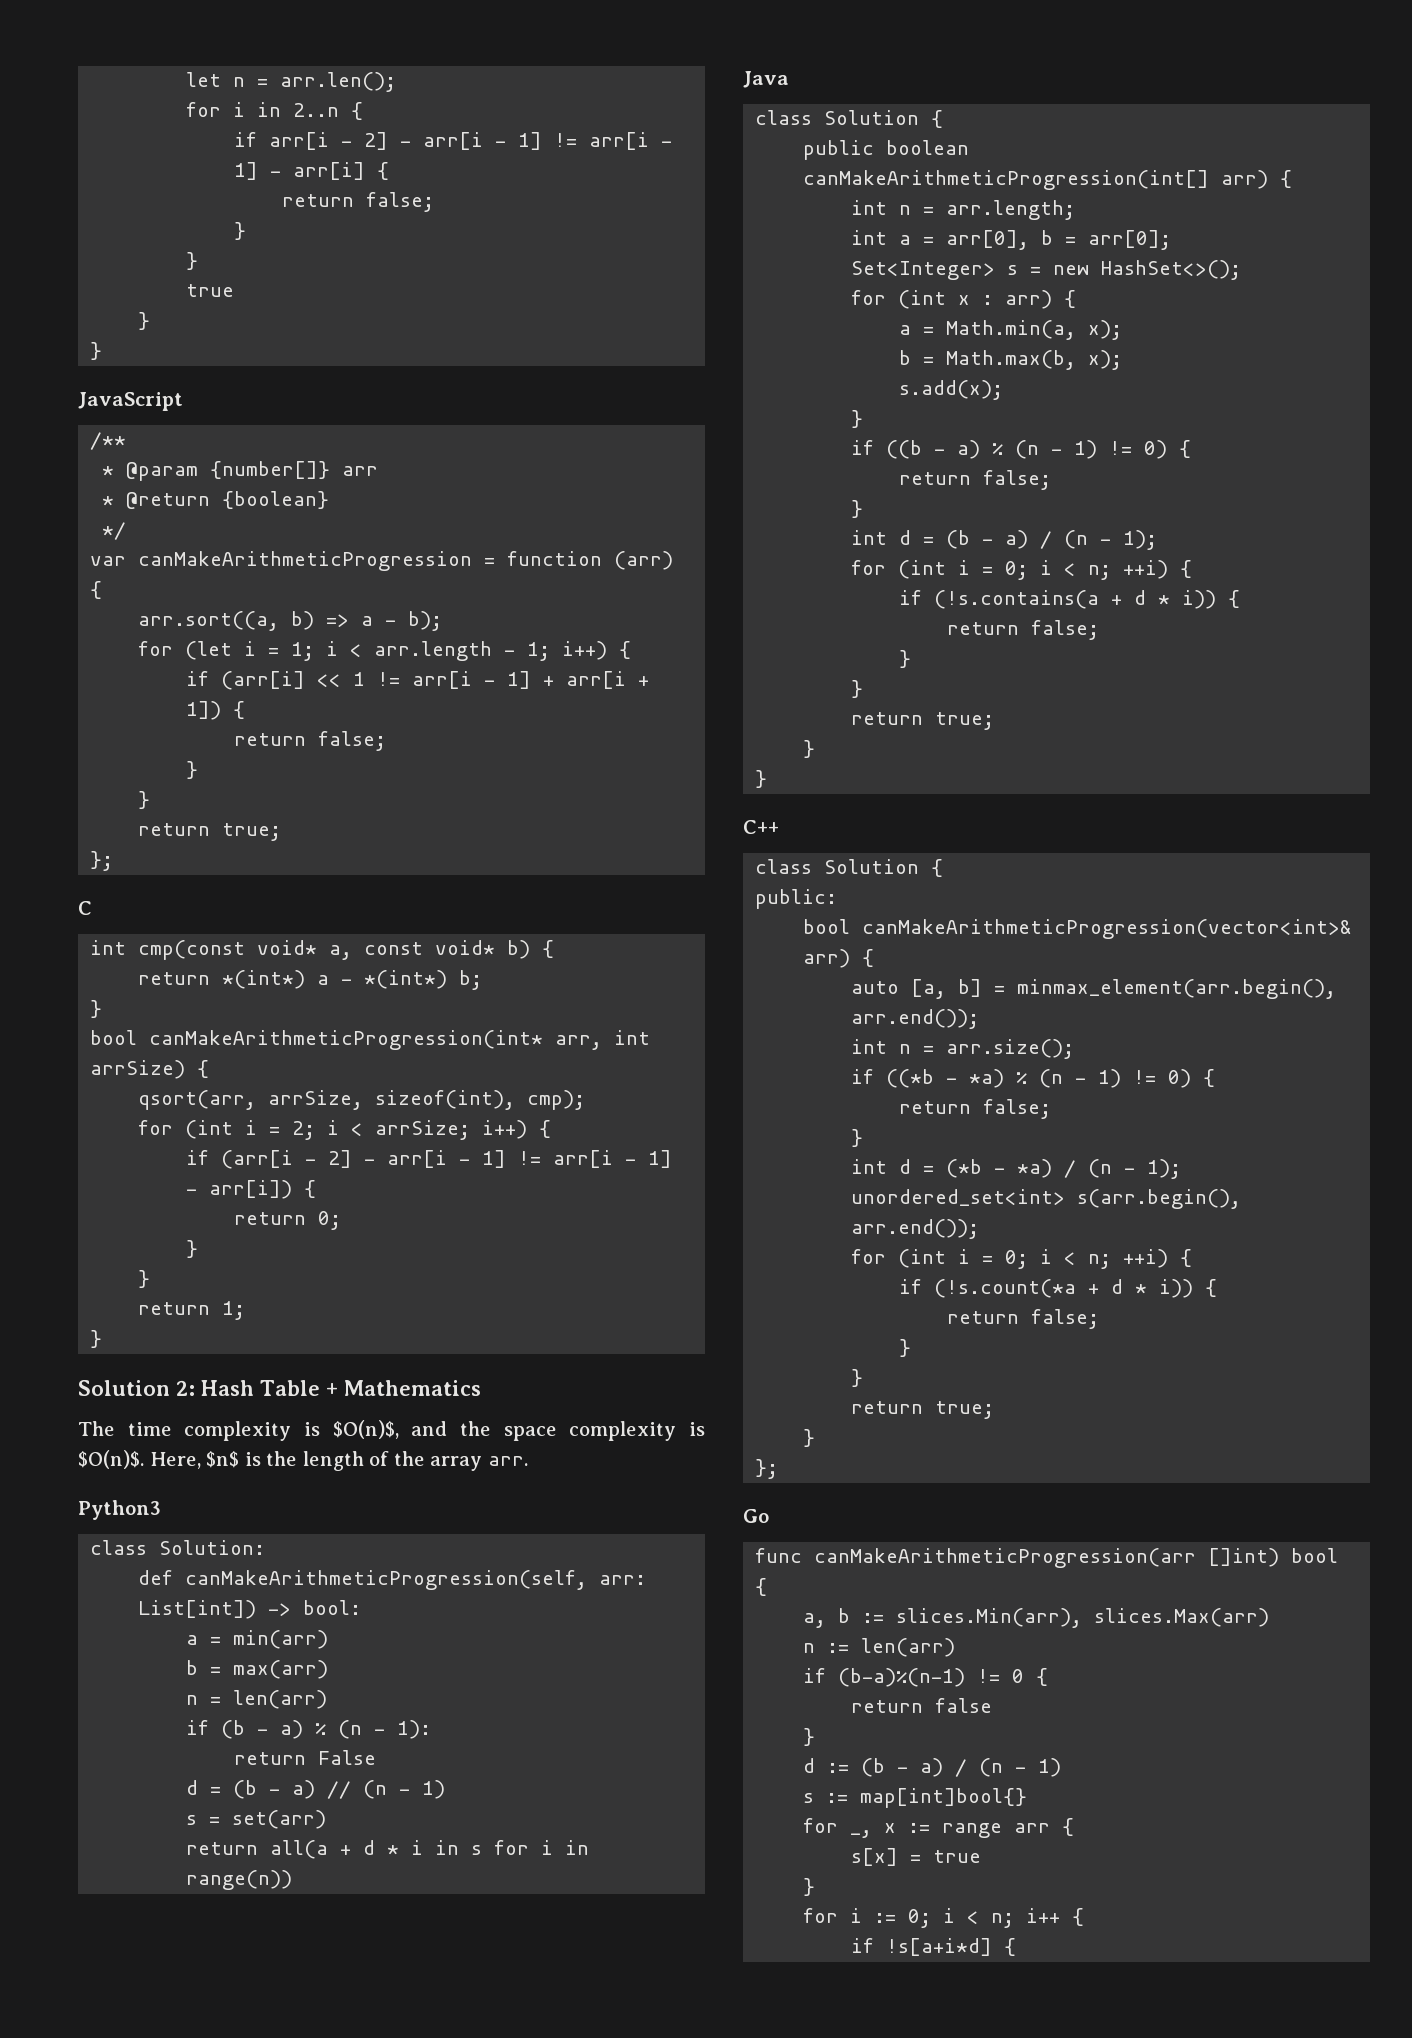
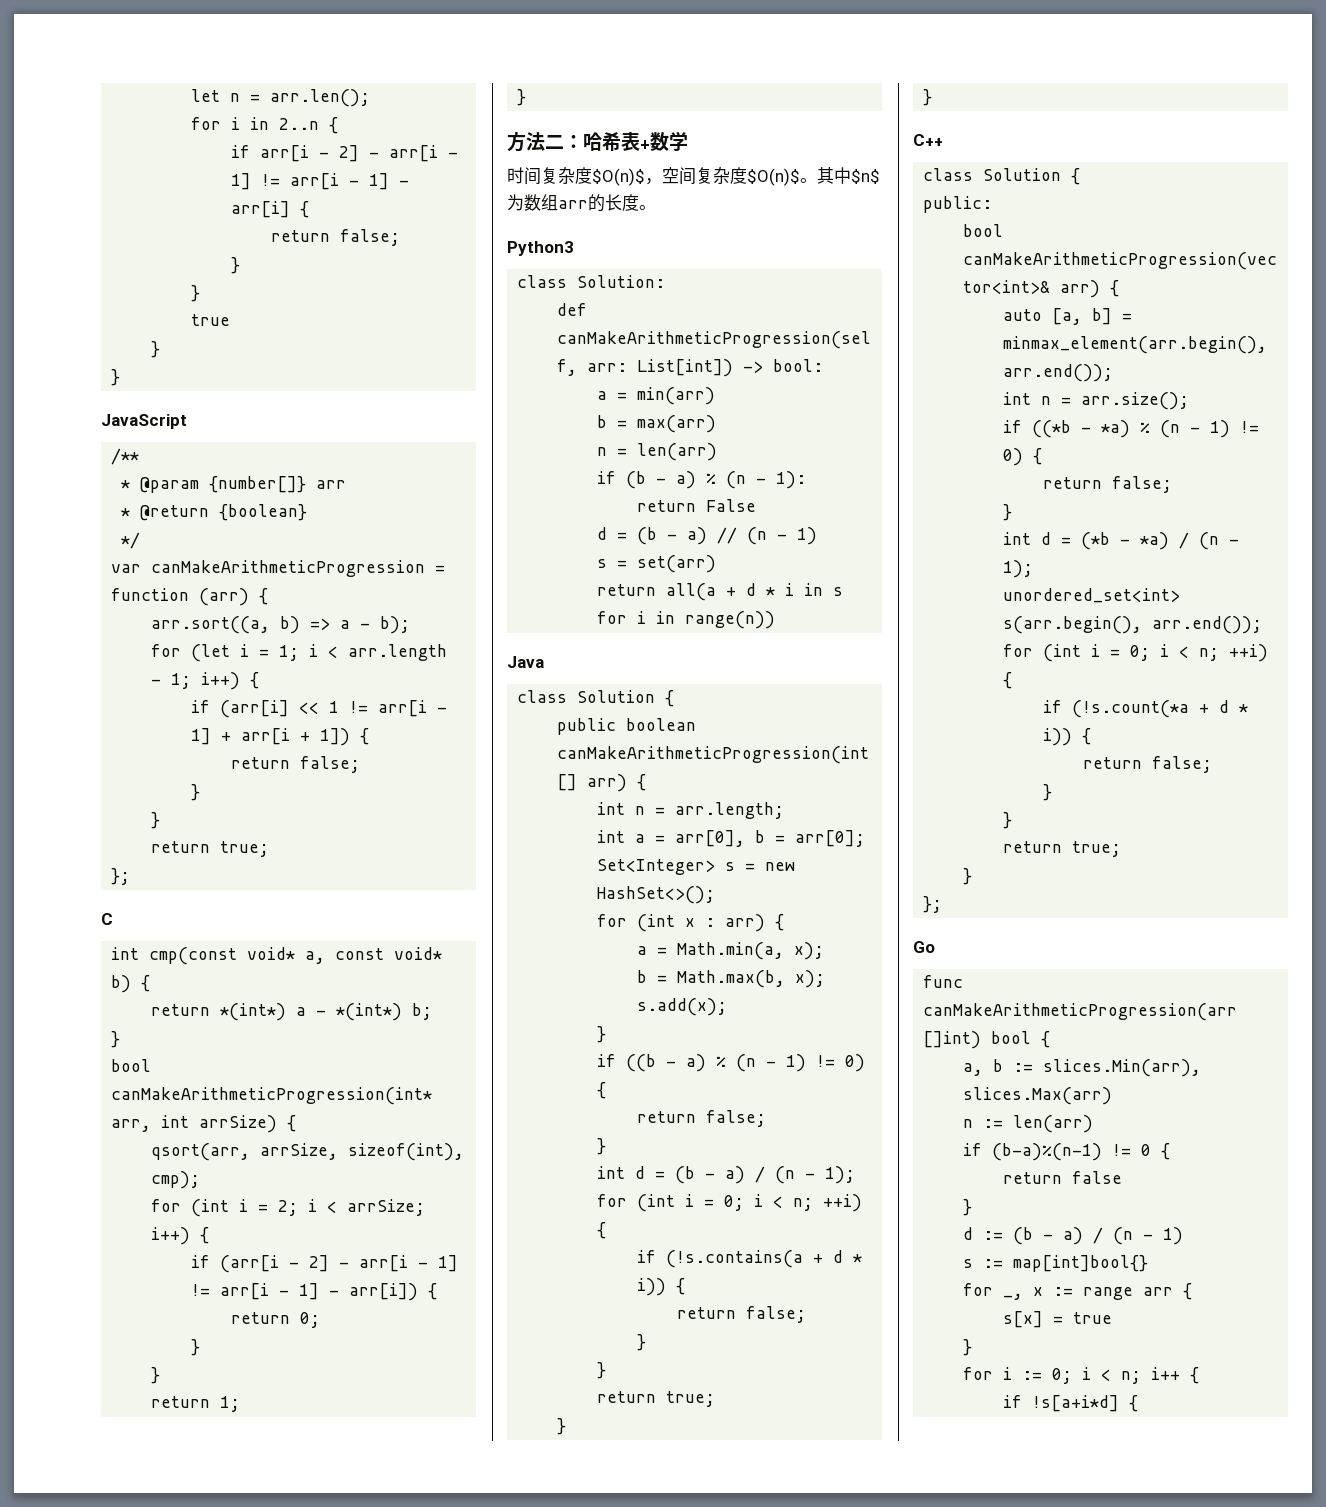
[78,1380,481,1396] [78,1420,706,1441] [78,1450,528,1471] Solution 2: Hash Table + Mathematics // The time complexity is $O(n)$, and the space complexity is $O(n)$. Here, $n$ is the length of the array arr. -> [507,131,688,152] [507,167,880,186] [507,194,656,212] 方法二：哈希表+数学 // 时间复杂度$O(n)$，空间复杂度$O(n)$。其中$n$为数组arr的长度。

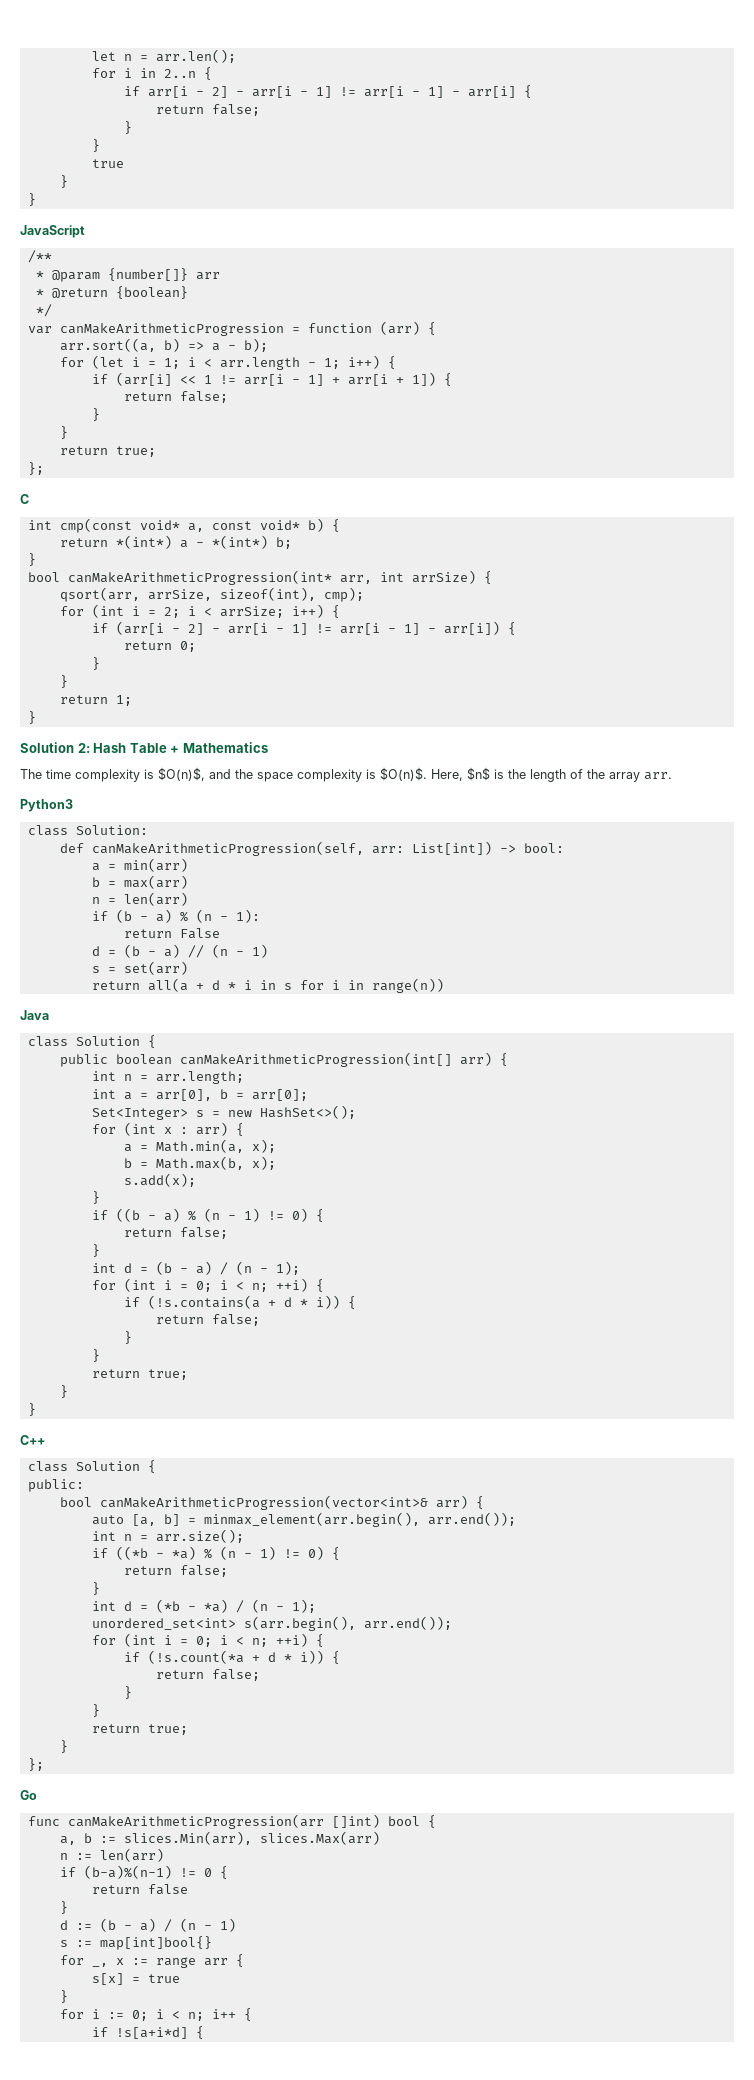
[507,131,688,152] [507,167,880,186] [507,194,656,212] 方法二：哈希表+数学 // 时间复杂度$O(n)$，空间复杂度$O(n)$。其中$n$为数组arr的长度。 -> [20,742,268,753] [20,767,672,782] Solution 2: Hash Table + Mathematics // The time complexity is $O(n)$, and the space complexity is $O(n)$. Here, $n$ is the length of the array arr.

